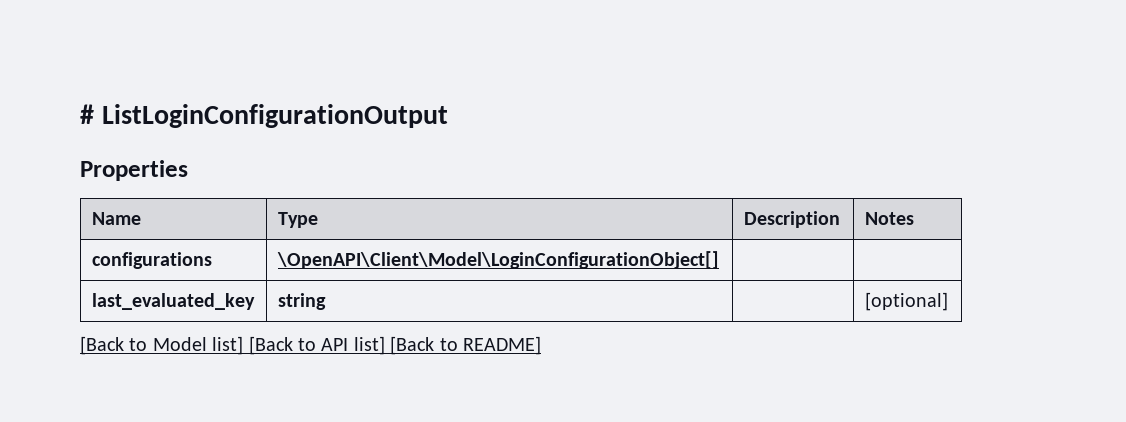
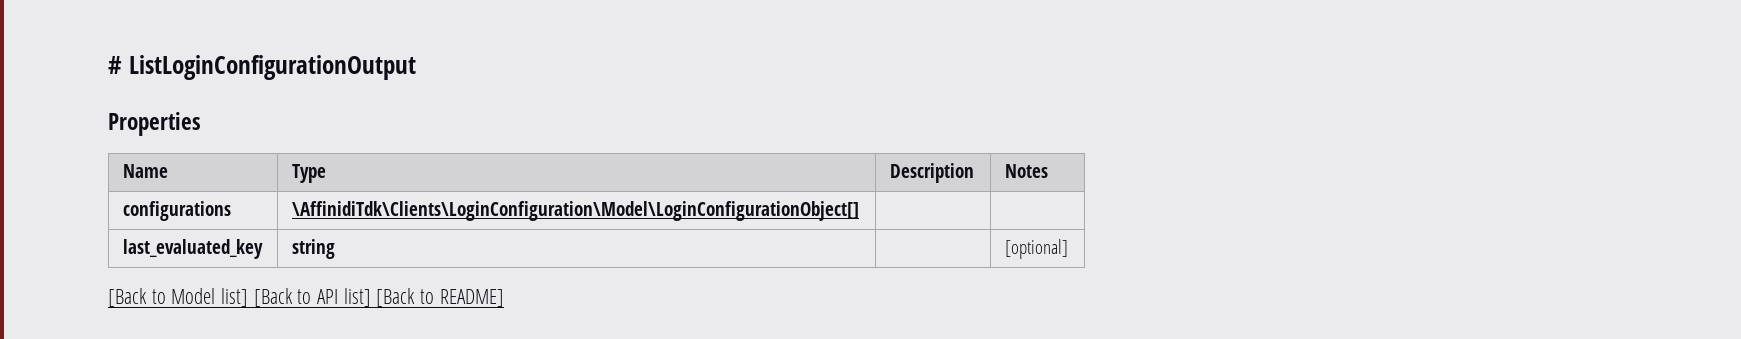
[276,251,719,269] \OpenAPI\Client\Model\LoginConfigurationObject[] -> [291,201,859,221] \AffinidiTdk\Clients\LoginConfiguration\Model\LoginConfigurationObject[]

